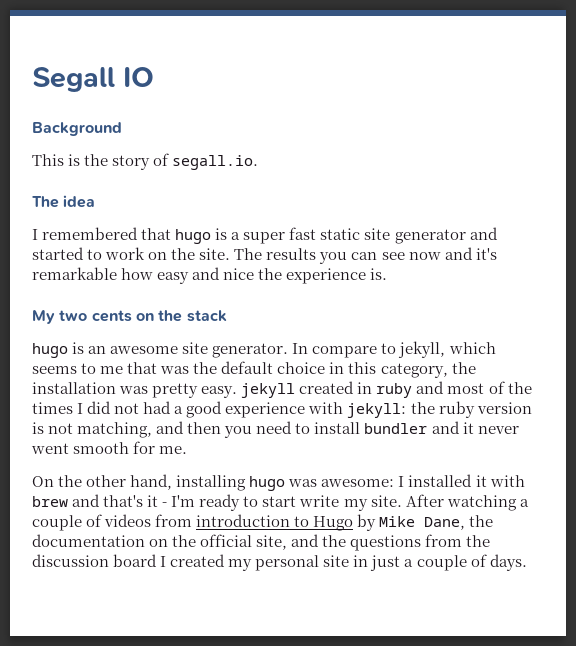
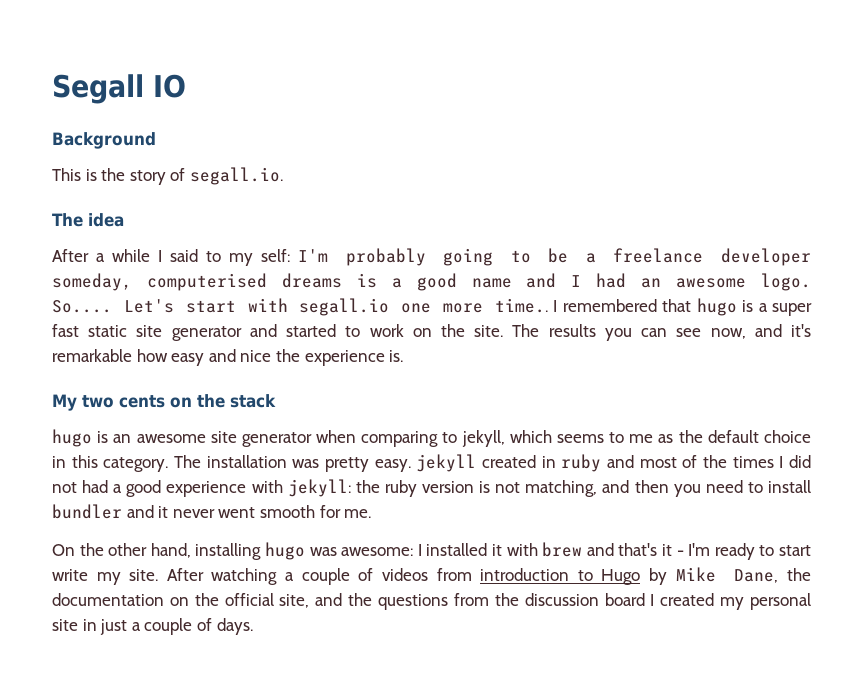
(96, 201) none -> [52,248,811,266] [52,273,811,291] [52,298,548,316] After a while I said to my self: I'm probably going to be a freelance developer someday, computerised dreams is a good name and I had an awesome logo. So.... Let's start with segall.io one more time..
[408,252,441,260] now -> [710,328,746,339] now,
[212,343,378,358] generator. In compare -> [241,430,439,447] generator when comparing
[127,362,190,374] that was -> [658,434,674,443] as
[380,362,476,378] category, the -> [103,455,201,472] category. The

